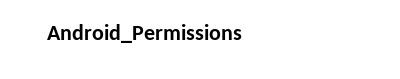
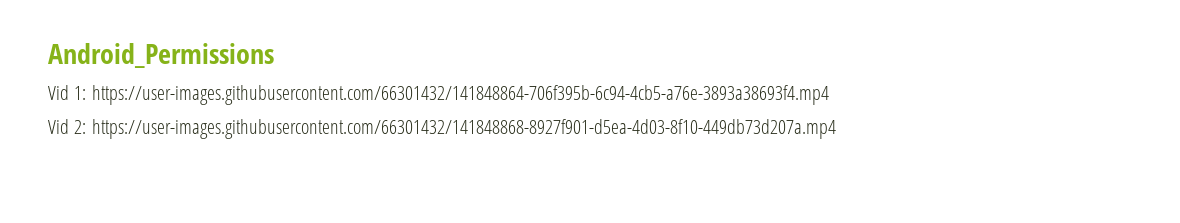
(242, 33) none -> [48,85,829,105] [48,119,836,139] // Vid 1: https://user-images.githubusercontent.com/66301432/141848864-706f395b-6c94-4cb5-a76e-3893a38693f4.mp4 // Vid 2: https://user-images.githubusercontent.com/66301432/141848868-8927f901-d5ea-4d03-8f10-449db73d207a.mp4

